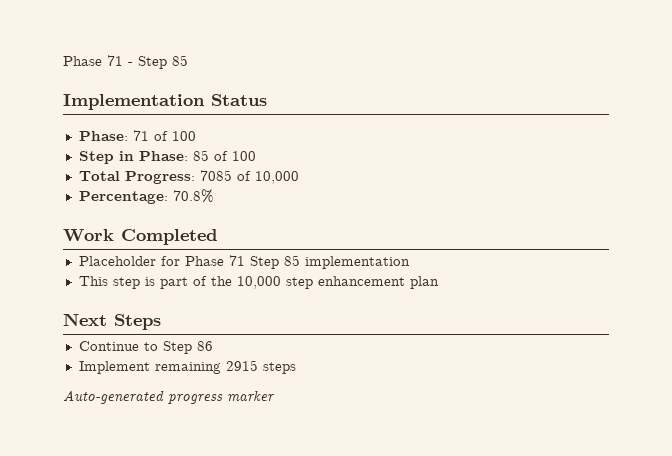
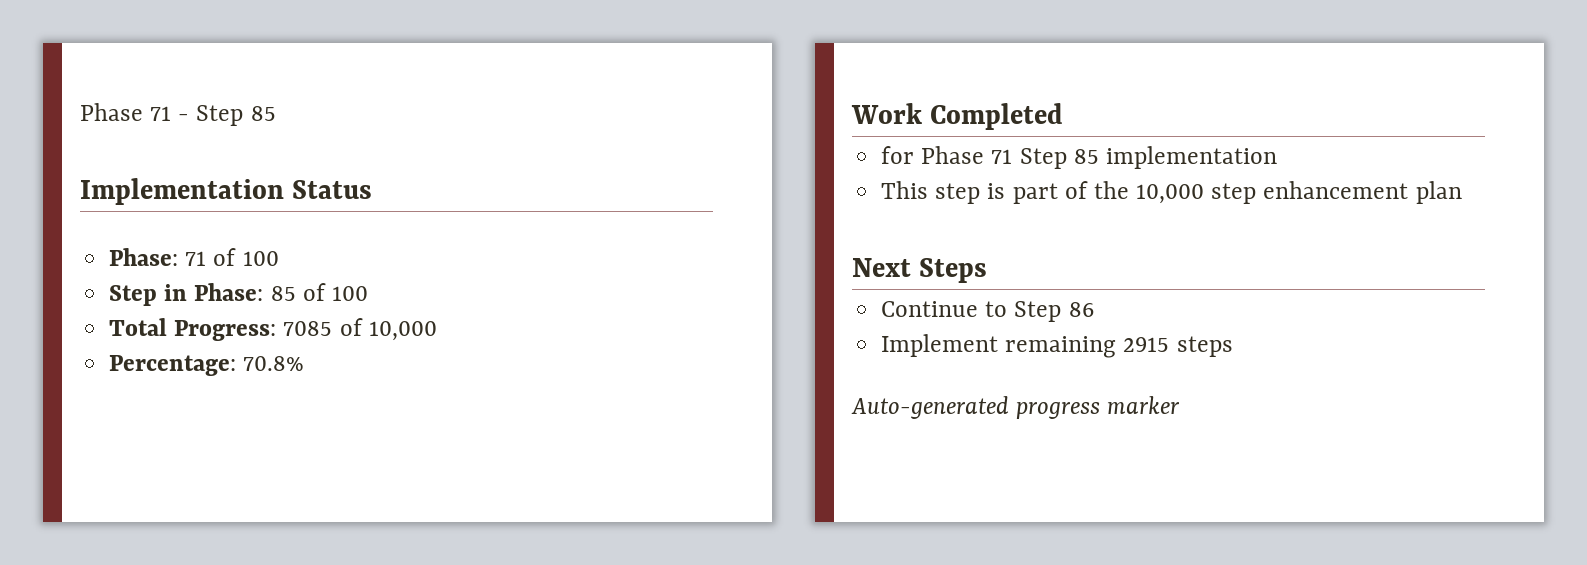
[78,256,156,266] Placeholder -> (1064, 116) none

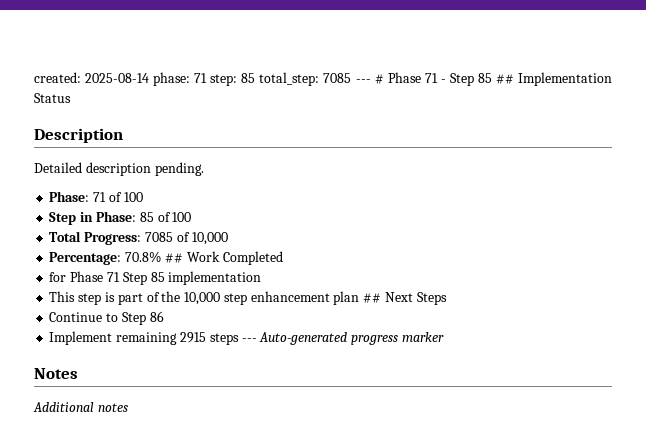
(80, 112) none -> [34,72,384,86] created: 2025-08-14 phase: 71 step: 85 total_step: 7085 --- #
(276, 113) // -> [495,74,514,84] ##
(373, 189) none -> [34,128,123,143] [34,162,204,176] // Description // Detailed description pending.
(305, 363) // -> [164,253,183,263] ##
(1462, 192) // -> [363,293,382,303] ##
(1233, 346) // -> [241,338,257,342] ---
(1181, 405) none -> [34,368,78,379] [33,402,128,412] // Notes // Additional notes

